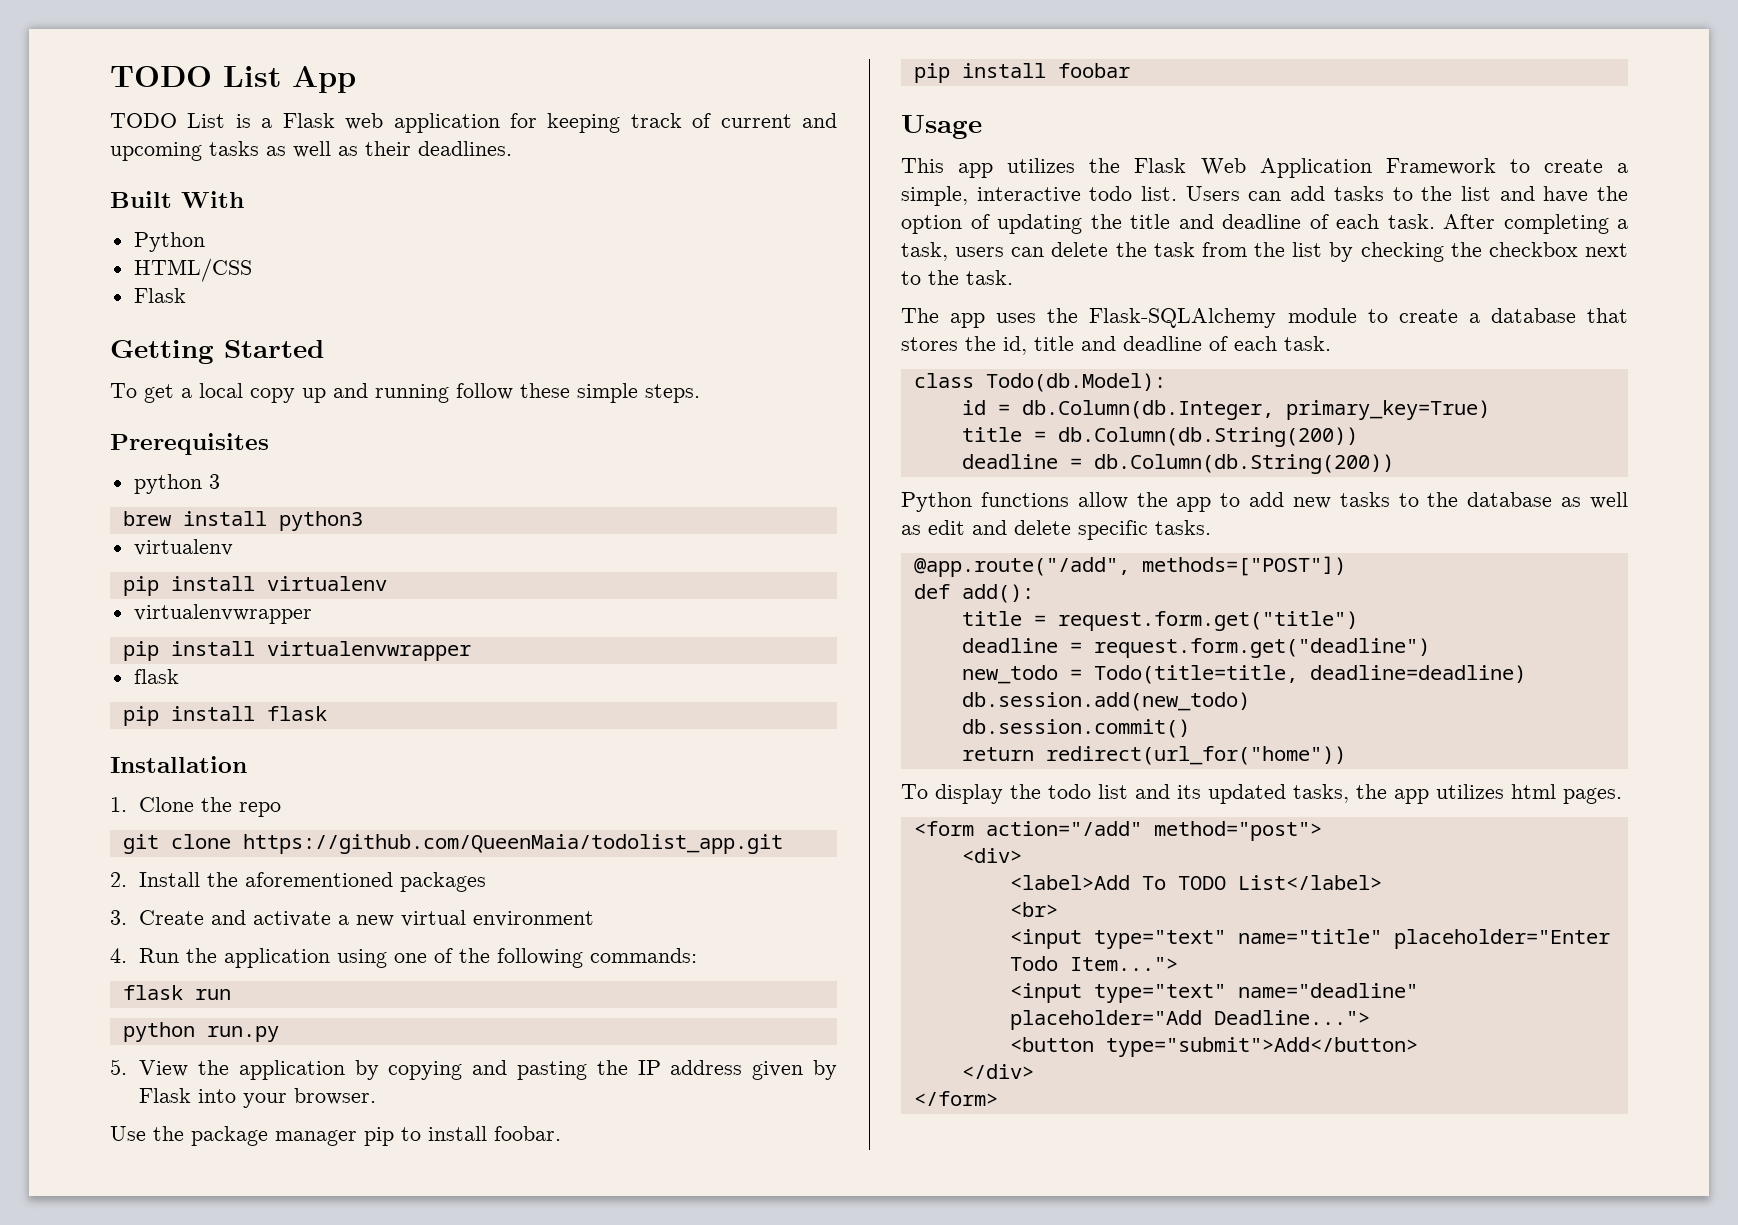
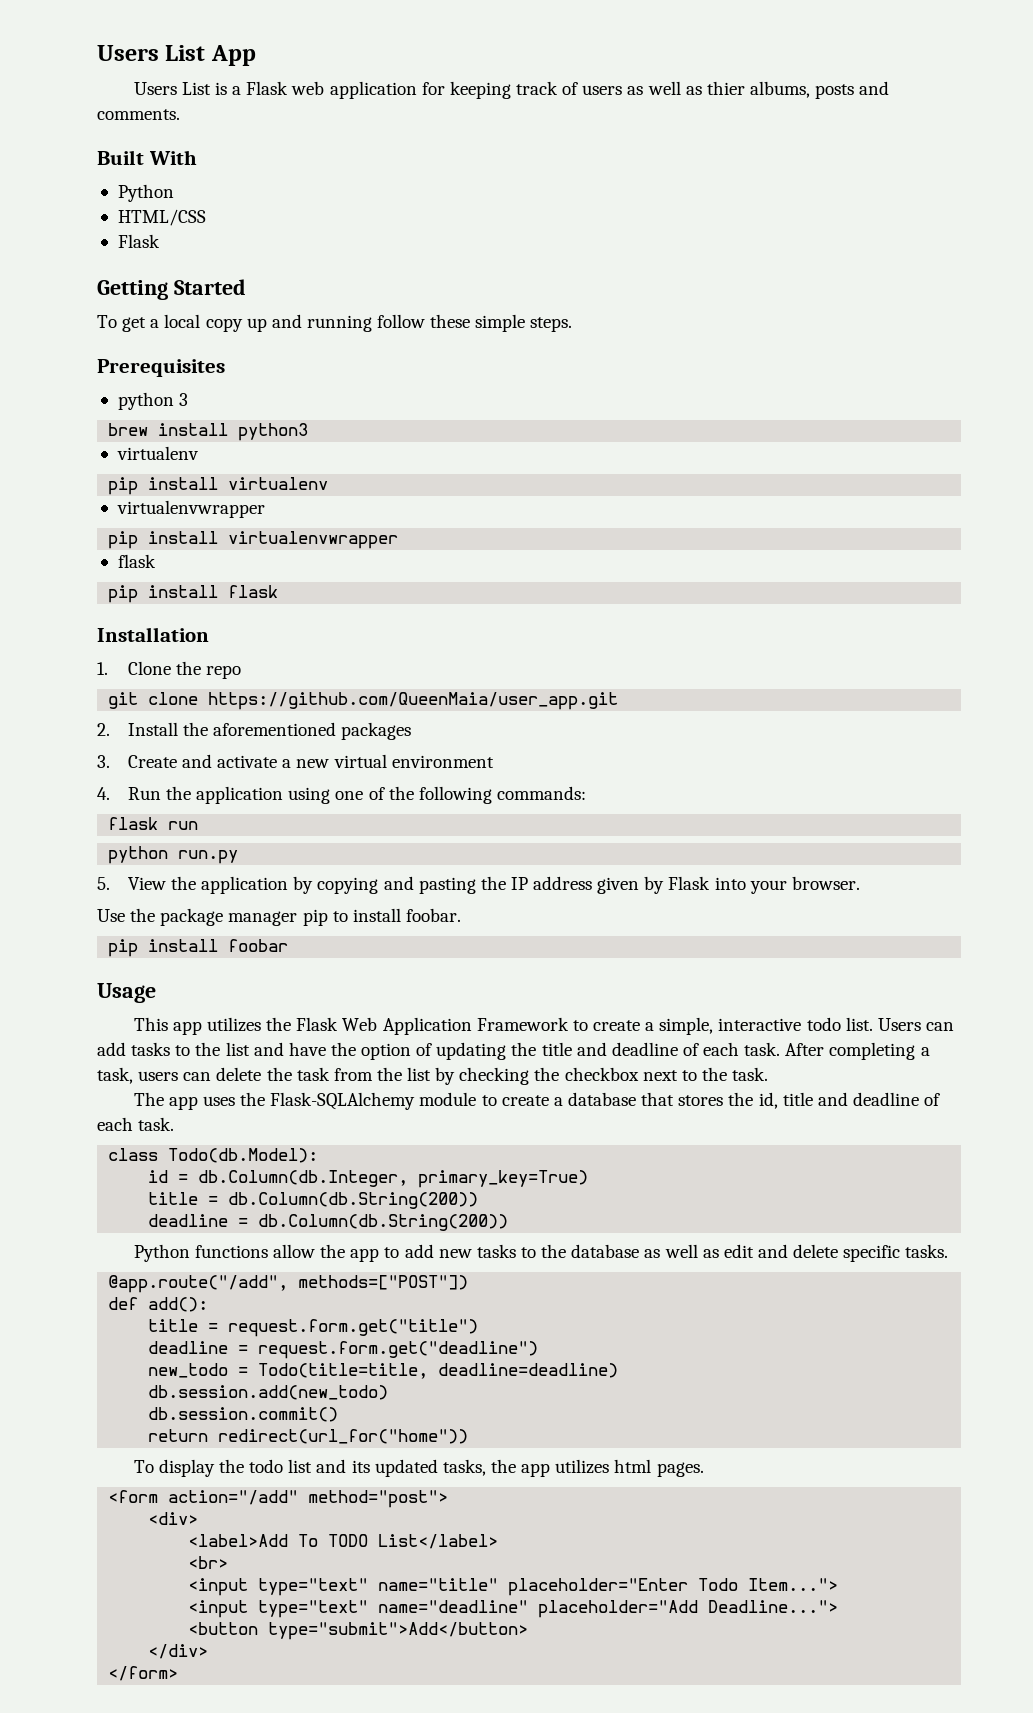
[110,66,212,87] TODO -> [97,45,159,61] Users
[110,113,177,128] TODO -> [133,82,177,95] Users
[720,113,837,128] [110,141,512,161] current and upcoming tasks as well as their deadlines. -> [582,81,890,99] [97,109,180,120] users as well as thier albums, posts and comments.
[242,834,783,854] https://github.com/QueenMaia/todolist_app.git -> [208,692,619,710] https://github.com/QueenMaia/user_app.git

